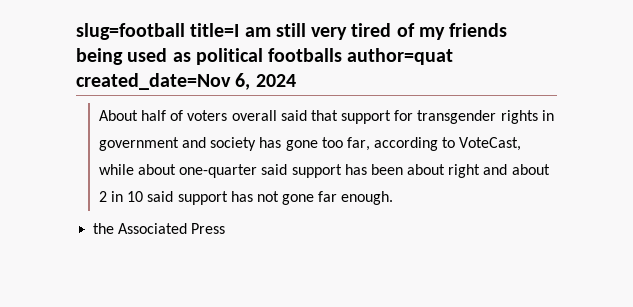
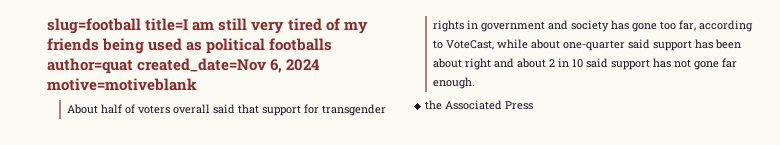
(296, 80) none -> [47,78,197,91] motive=motiveblank

